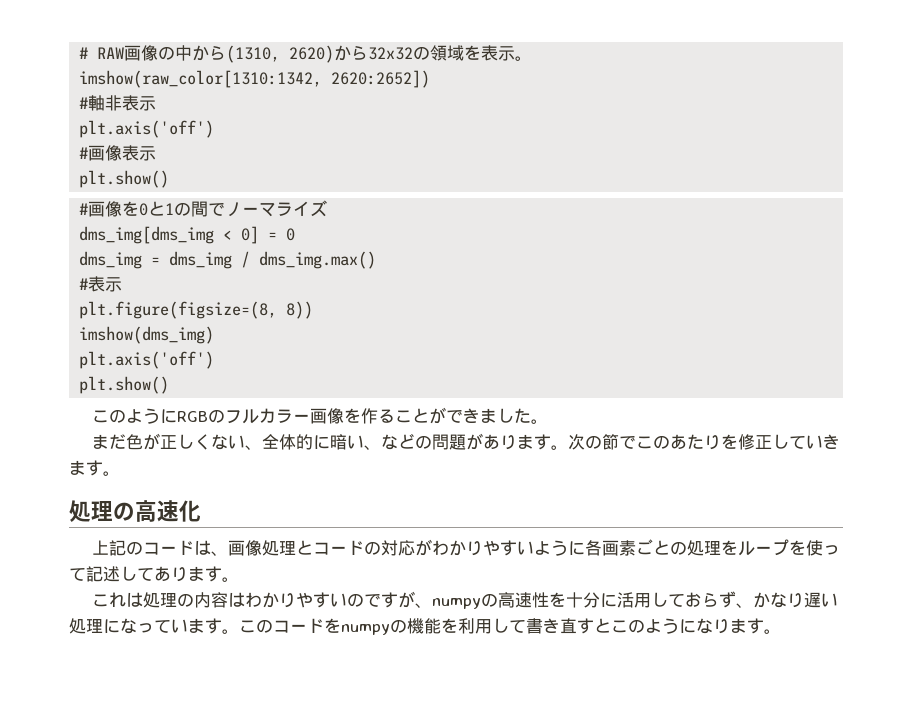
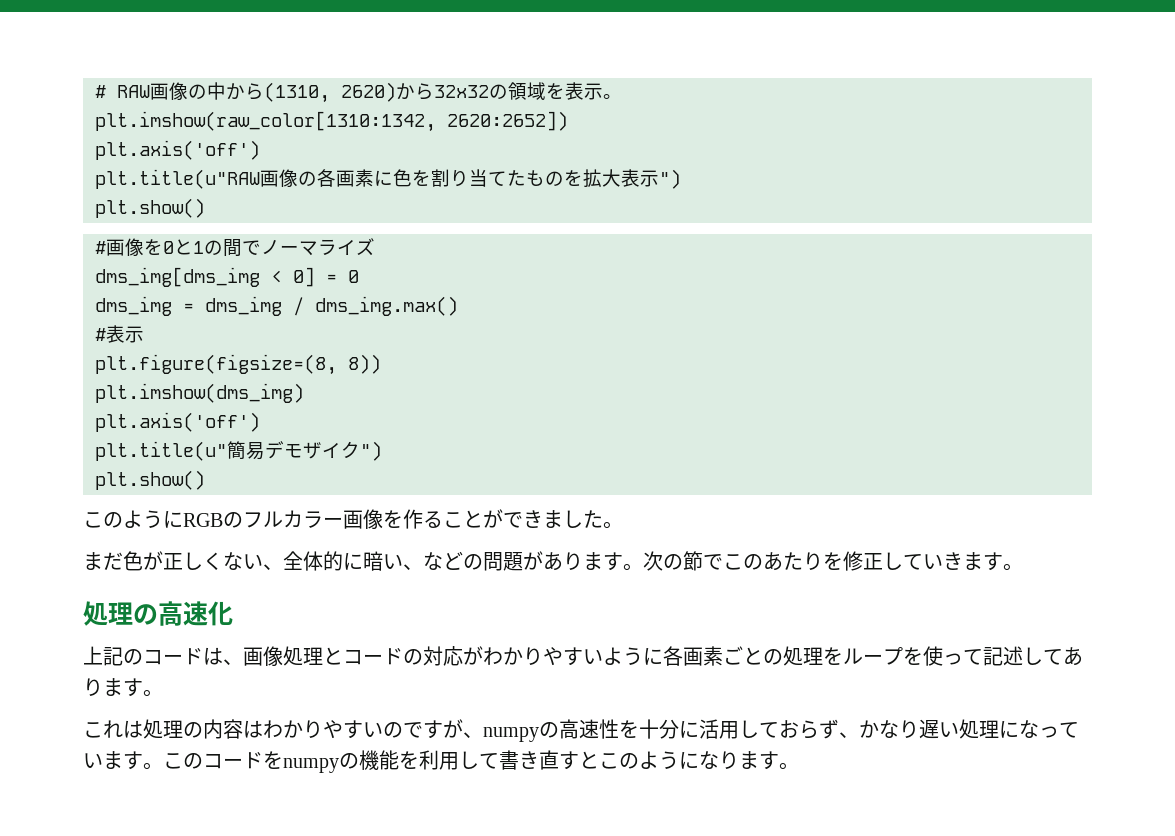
[79,70,323,88] imshow(raw_color[1310:1342, -> [95,111,436,132] plt.imshow(raw_color[1310:1342,
[79,95,157,111] [79,120,215,138] [79,145,157,161] #軸非表示 // plt.axis('off') // #画像表示 -> [95,140,260,160] [95,169,681,189] plt.axis('off') // plt.title(u"RAW画像の各画素に色を割り当てたものを拡大表示")
[79,326,215,344] [79,351,215,369] imshow(dms_img) // plt.axis('off') -> [95,383,304,403] [95,412,260,432] [95,441,382,461] plt.imshow(dms_img) // plt.axis('off') // plt.title(u"簡易デモザイク")

